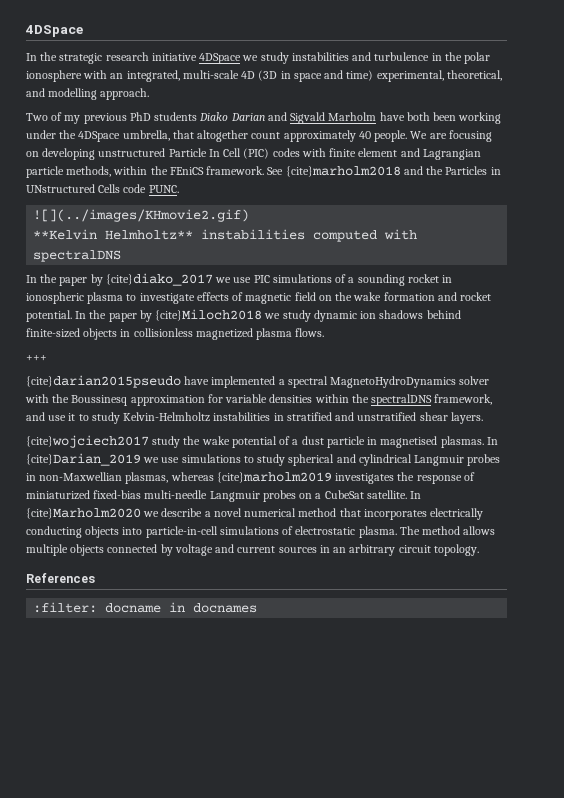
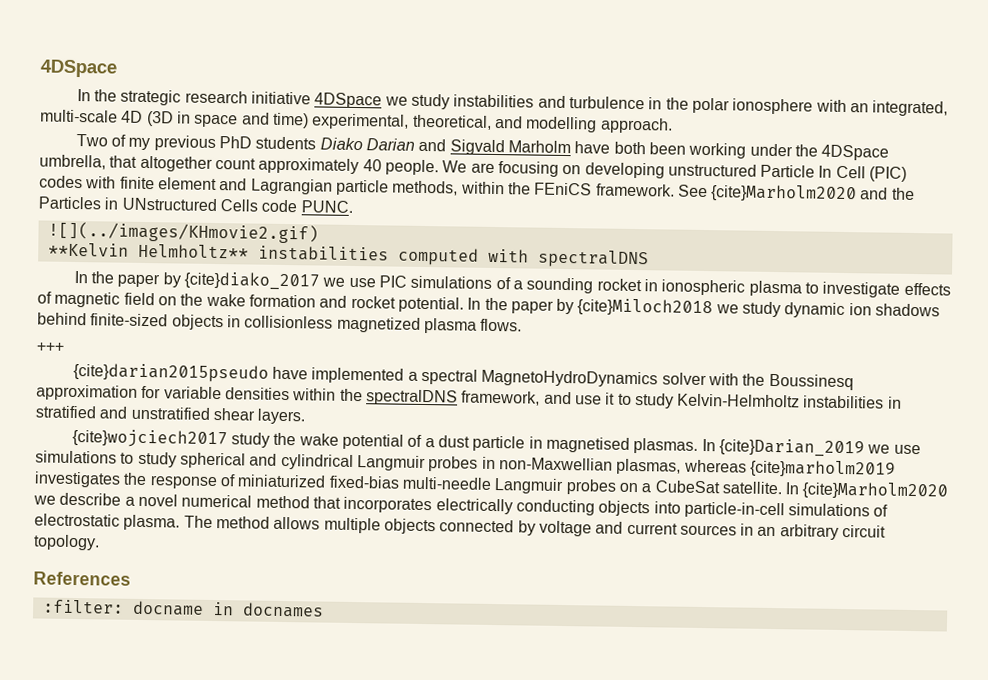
[285,166,401,177] {cite}marholm2018 -> [711,184,858,203] {cite}Marholm2020

